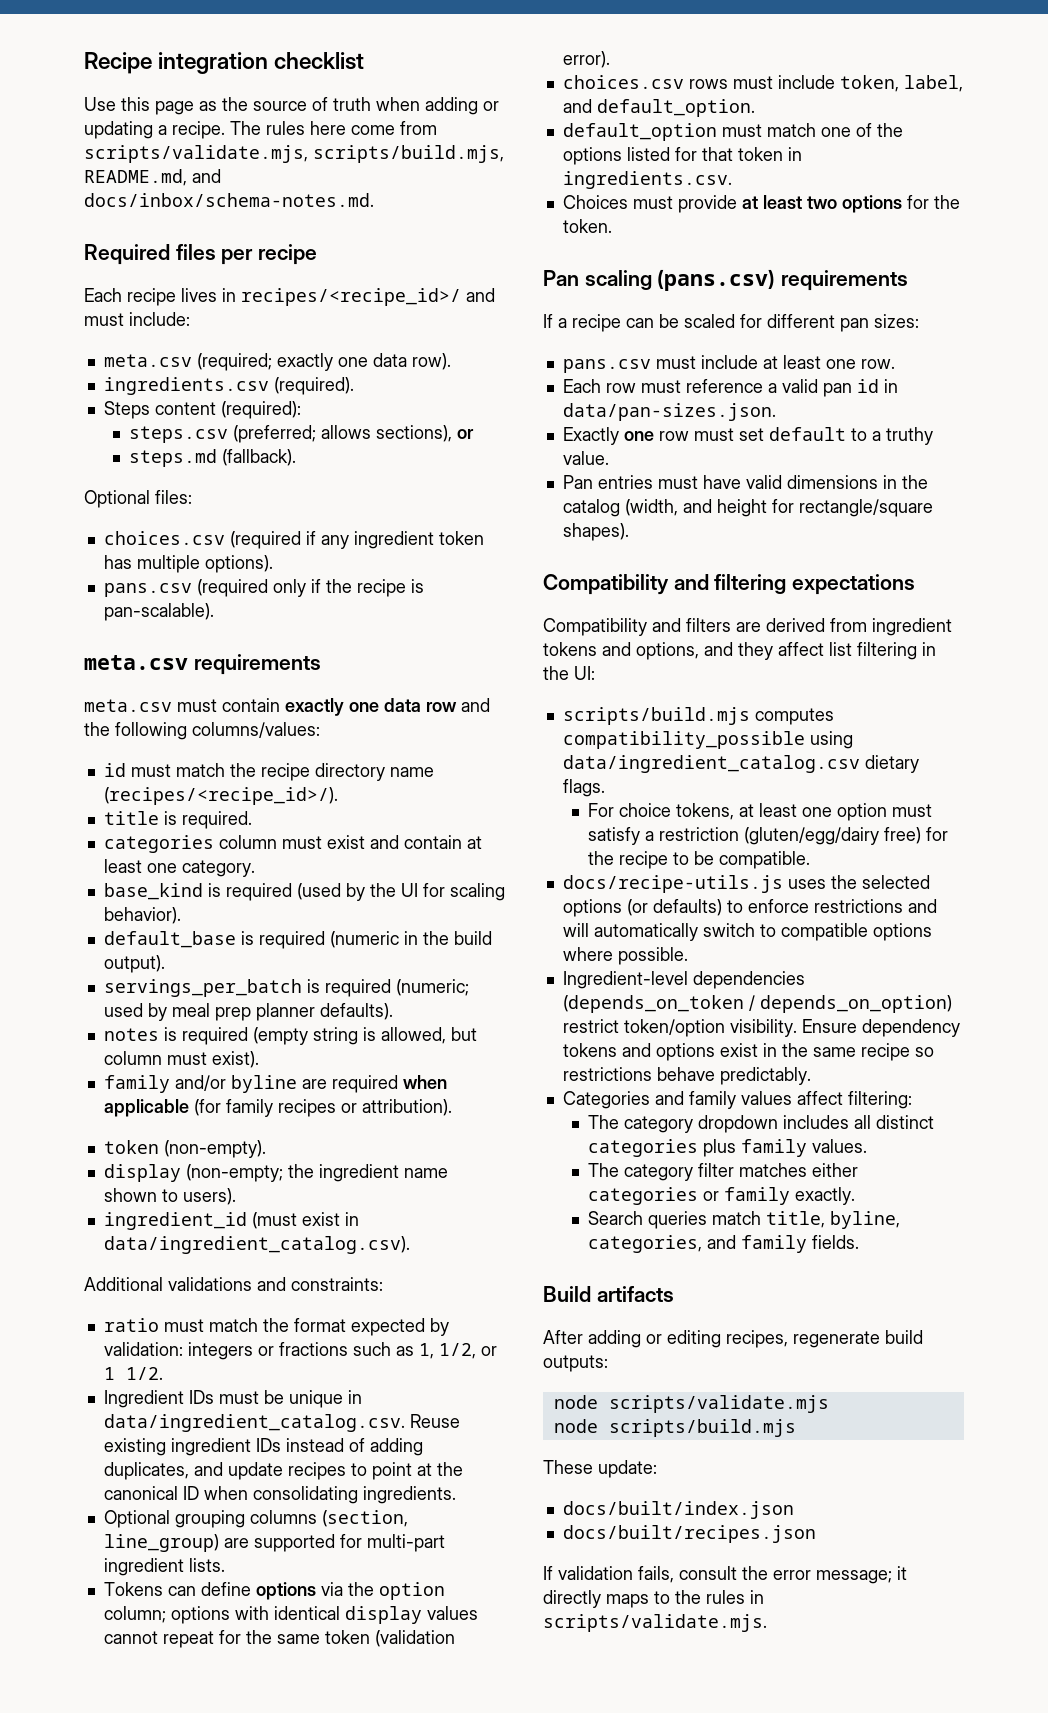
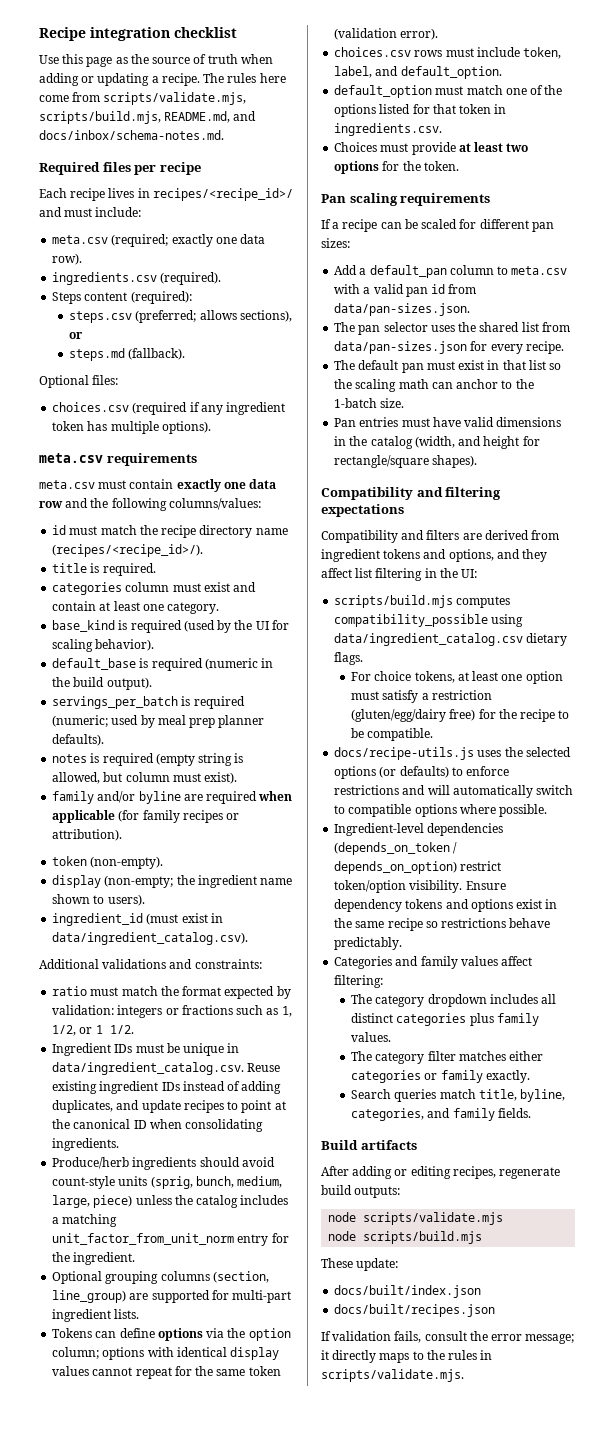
[103,579,424,597] [103,603,214,621] // pans.csv (required only if the recipe is pan-scalable). -> (211, 427) none
(456, 1495) none -> [52,1157,275,1170] [52,1176,283,1189] [52,1195,289,1208] [52,1214,118,1227] [52,1233,289,1246] [52,1252,136,1265] // Produce/herb ingredients should avoid count-style units (sprig, bunch, medium, large, piece) unless the catalog includes a matching unit_factor_from_unit_norm entry for the ingredient.
[657,269,776,291] (pans.csv) -> (398, 199) none
[562,355,895,373] [562,379,763,393] pans.csv must include at least one row. // Each row must reference -> [334,265,568,278] [334,284,361,294] Add a default_pan column to meta.csv with
[883,379,898,393] in -> [448,284,477,294] from
[562,427,933,445] [562,451,609,465] Exactly one row must set default to a truthy value. -> [334,322,570,335] [334,341,564,354] [334,360,562,373] [334,379,534,392] [334,398,405,408] The pan selector uses the shared list from data/pan-sizes.json for every recipe. // The default pan must exist in that list so the scaling math can anchor to the 1-batch size.

